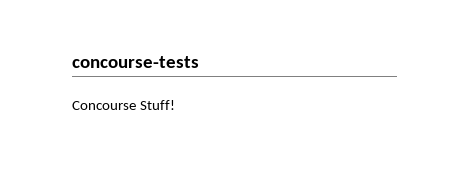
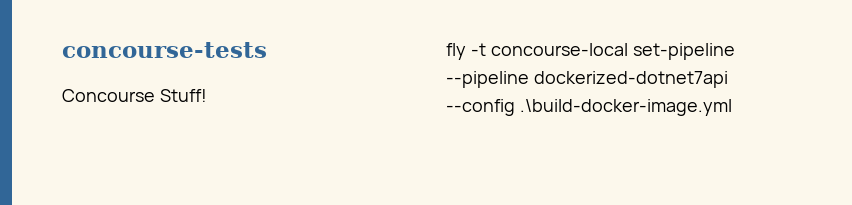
(175, 105) none -> [446,43,735,60] [446,71,728,88] [446,99,732,116] // fly -t concourse-local set-pipeline --pipeline dockerized-dotnet7api --config .\build-docker-image.yml

